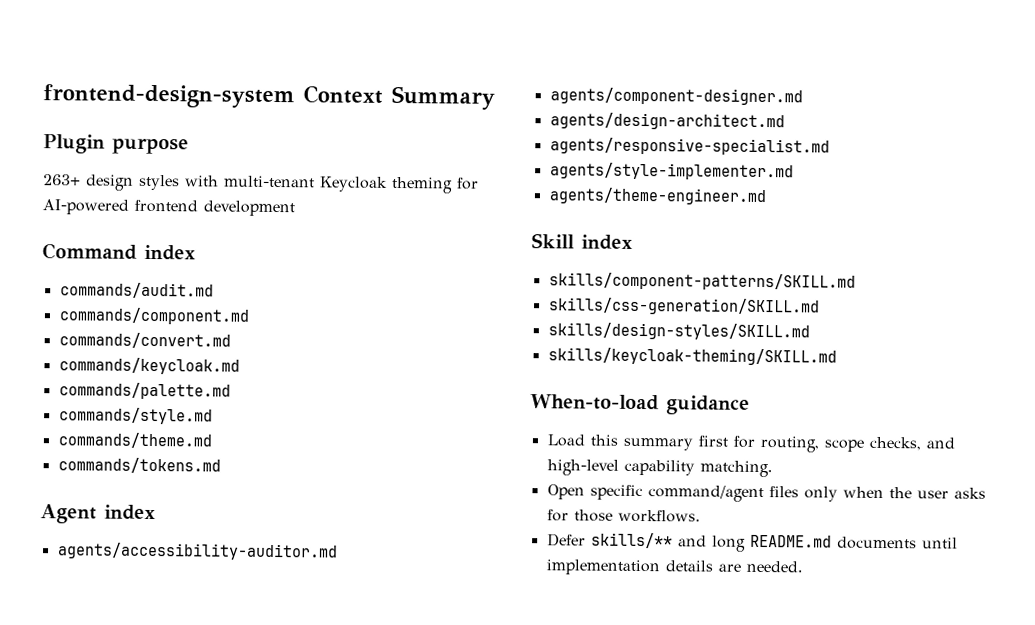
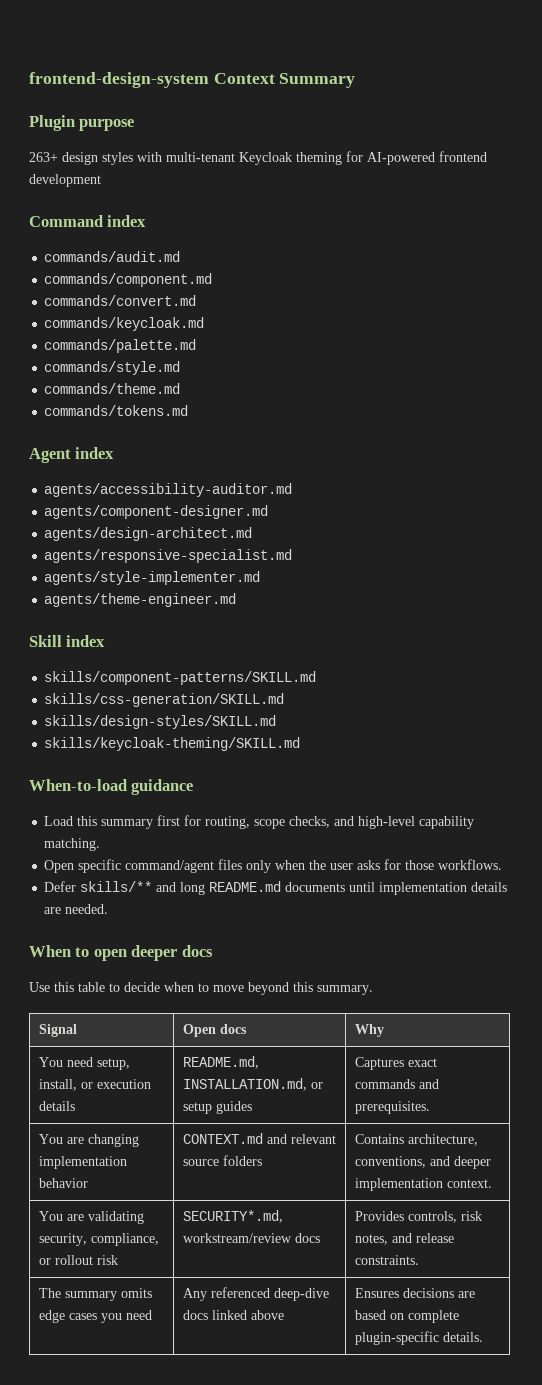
(803, 566) none -> [29,945,213,961] [29,982,373,995] [38,1024,77,1037] [182,1024,247,1037] [354,1024,384,1037] [38,1057,130,1070] [38,1079,151,1091] [38,1101,75,1111] [182,1056,259,1069] [182,1078,323,1091] [182,1101,252,1114] [354,1057,437,1070] [354,1079,439,1089] [354,1101,430,1114] [38,1134,139,1147] [38,1156,127,1169] [38,1178,88,1188] [182,1133,336,1144] [182,1155,262,1166] [354,1134,478,1146] [354,1156,491,1169] [354,1178,492,1191] [38,1211,144,1224] [38,1233,159,1246] [38,1255,118,1265] [182,1210,283,1223] [182,1233,320,1243] [354,1211,482,1223] [354,1233,454,1245] [354,1255,419,1265] [38,1288,152,1301] [38,1310,152,1323] [182,1287,329,1301] [182,1310,284,1320] [354,1288,475,1298] [354,1310,459,1323] [354,1331,483,1345] // When to open deeper docs // Use this table to decide when to move beyond this summary. // Signal | Open docs | Why // You need setup, install, or execution details | README.md, INSTALLATION.md, or setup guides | Captures exact commands and prerequisites. // You are changing implementation behavior | CONTEXT.md and relevant source folders | Contains architecture, conventions, and deeper implementation context. // You are validating security, compliance, or rollout risk | SECURITY*.md, workstream/review docs | Provides controls, risk notes, and release constraints. // The summary omits edge cases you need | Any referenced deep-dive docs linked above | Ensures decisions are based on complete plugin-specific details.

